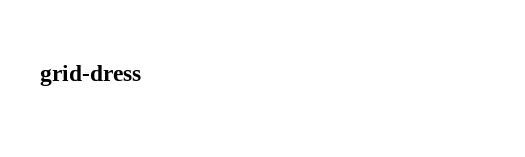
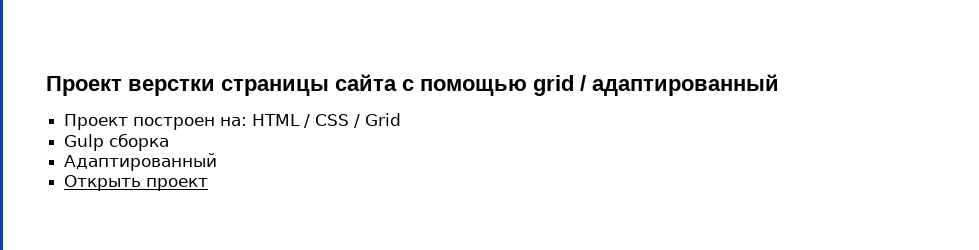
[40,65,141,86] grid-dress -> [46,74,779,96] [64,113,402,130] [64,133,170,151] [64,153,218,171] [64,175,209,191] Проект верстки страницы сайта с помощью grid / адаптированный // Проект построен на: HTML / CSS / Grid // Gulp сборка // Адаптированный // Открыть проект

